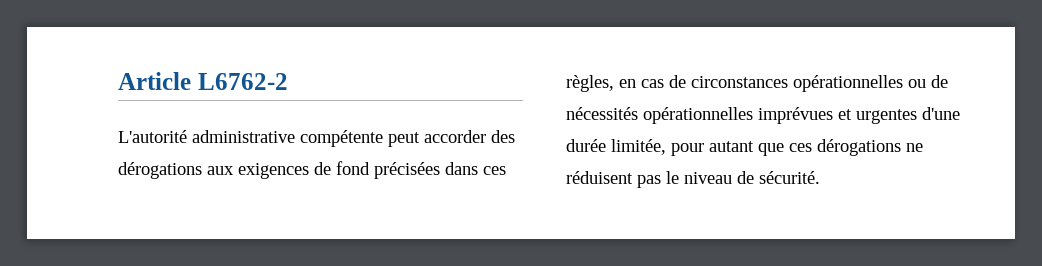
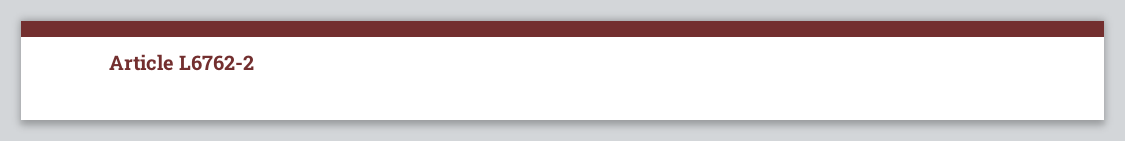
[118,130,515,147] [118,161,506,179] [566,75,948,92] [566,107,960,124] [566,139,923,156] [566,171,820,188] // L'autorité administrative compétente peut accorder des dérogations aux exigences de fond précisées dans ces règles, en cas de circonstances opérationnelles ou de nécessités opérationnelles imprévues et urgentes d'une durée limitée, pour autant que ces dérogations ne réduisent pas le niveau de sécurité. -> (255, 63) none

